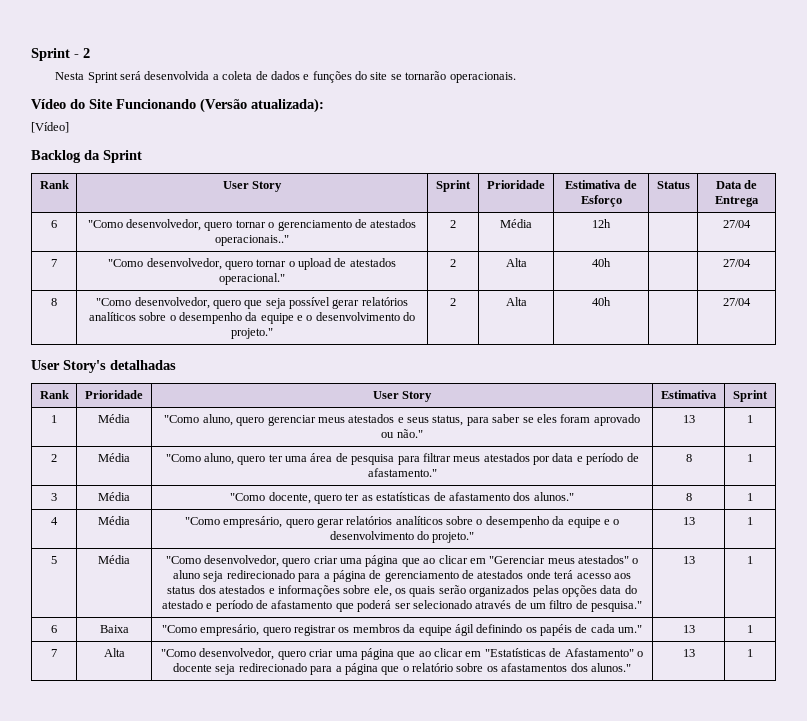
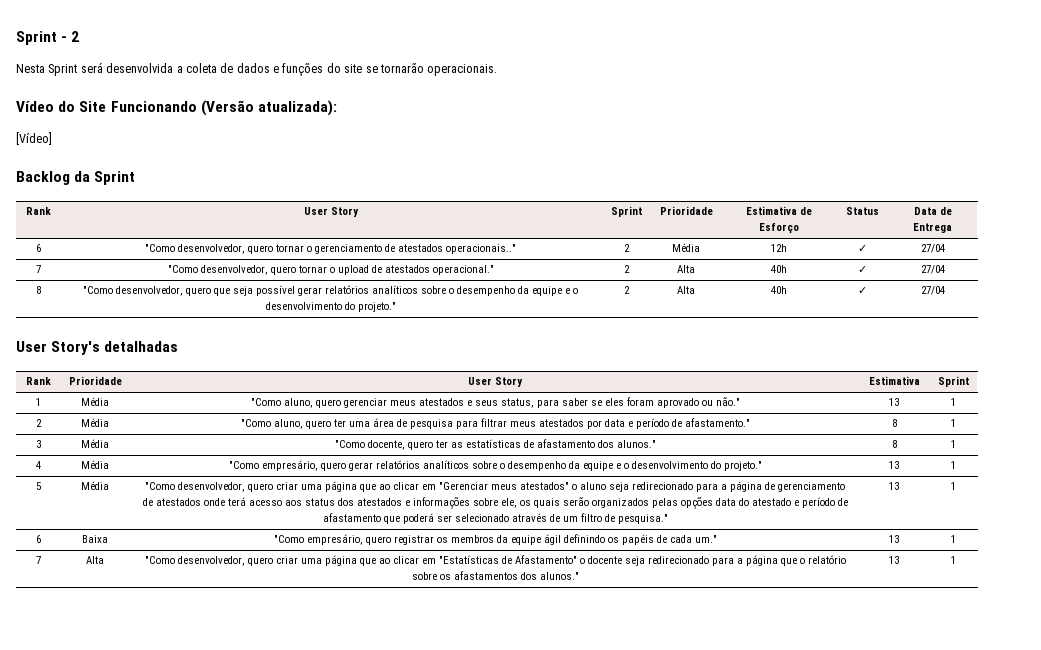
(611, 223) none -> [857,245,867,252] ✓
(611, 262) none -> [857,266,867,273] ✓
(611, 301) none -> [857,287,867,294] ✓

